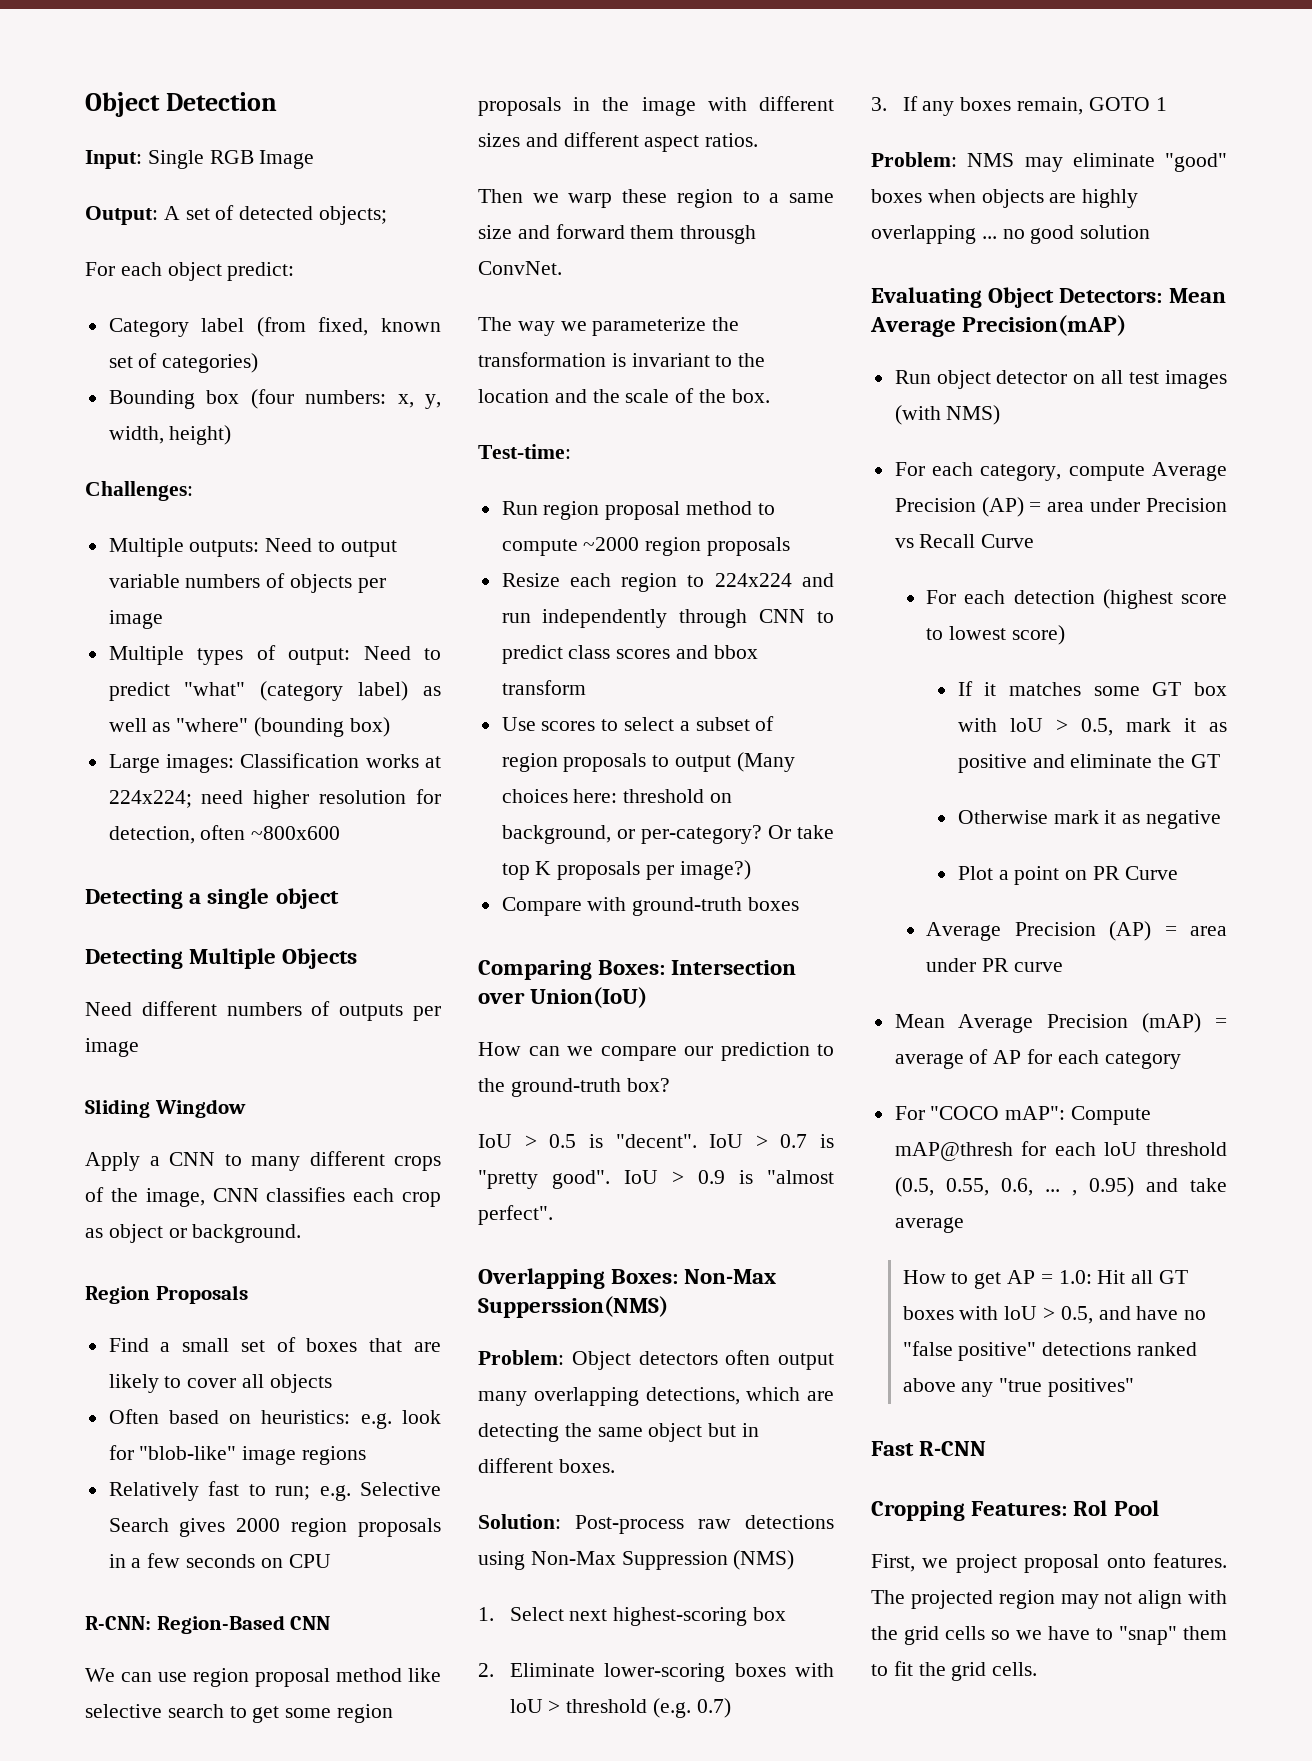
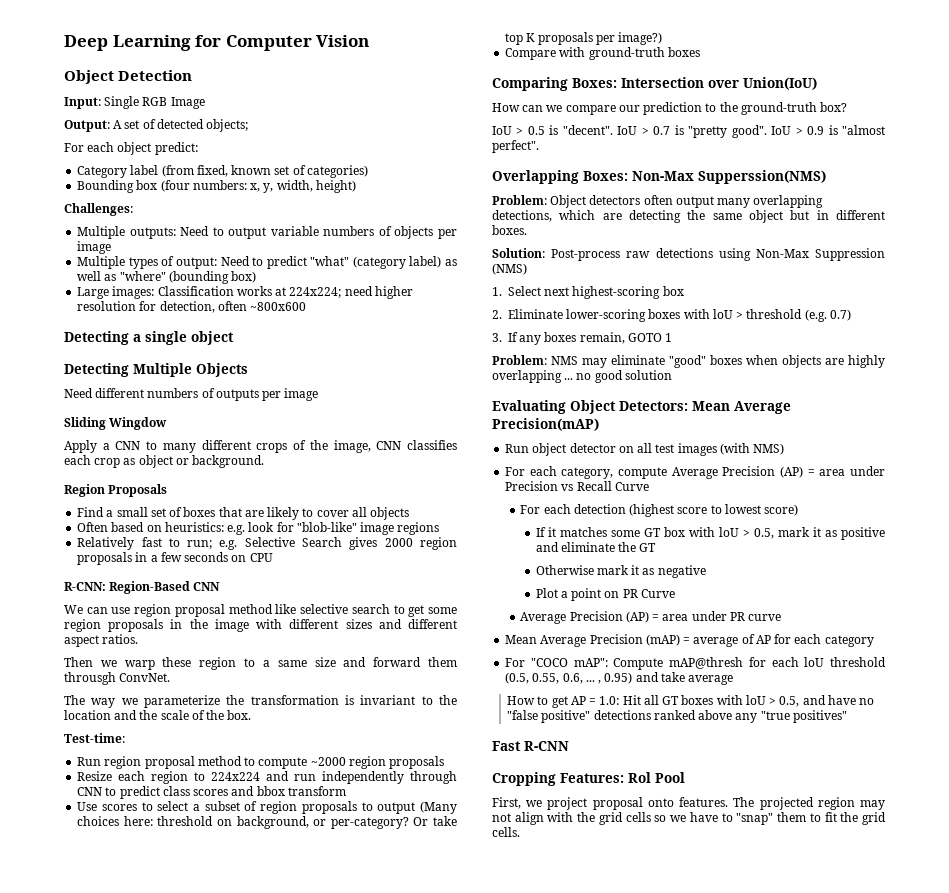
(85, 104) none -> [64,35,370,51] Deep Learning for Computer Vision //

